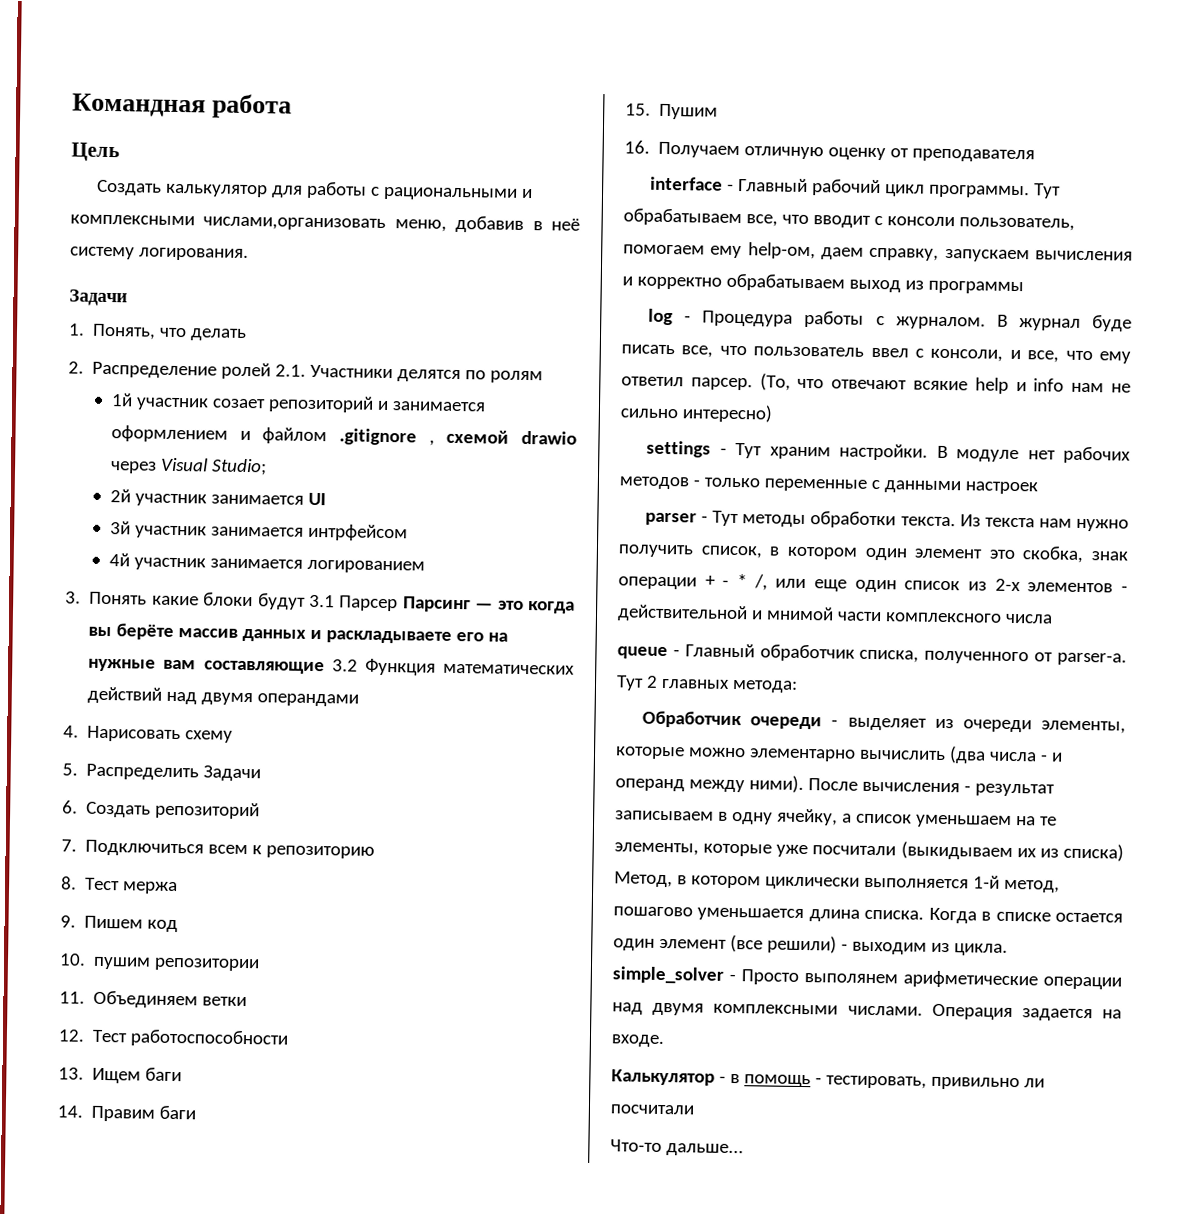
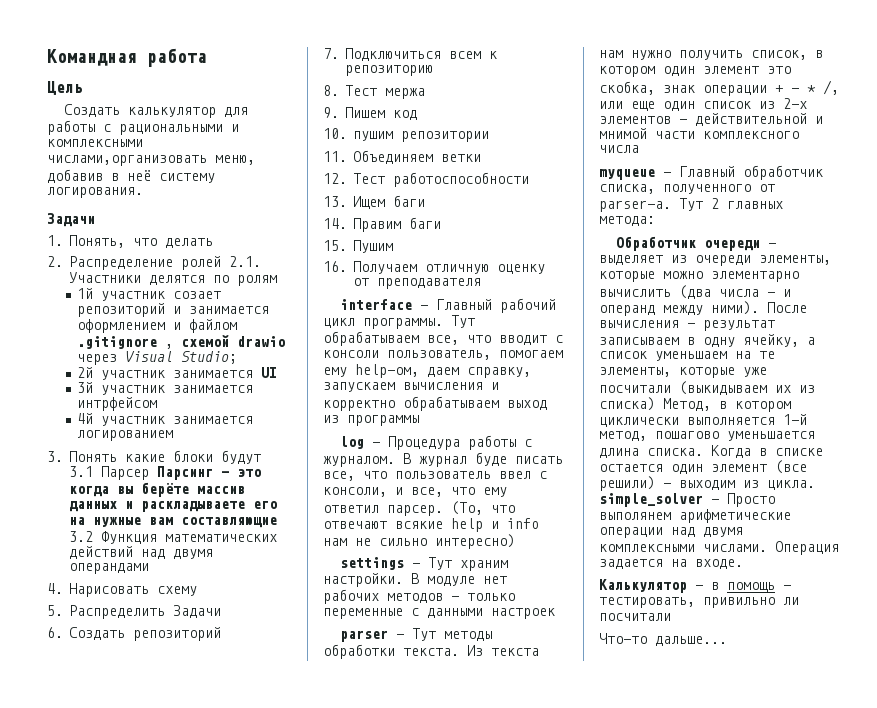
[617,646,668,660] queue -> [599,169,655,180] myqueue

